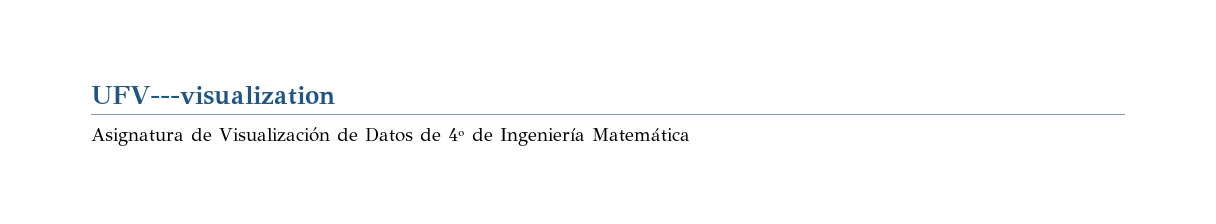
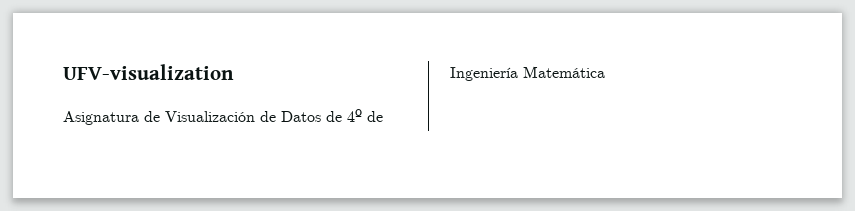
[91,86,335,105] UFV---visualization -> [63,64,234,80] UFV-visualization

